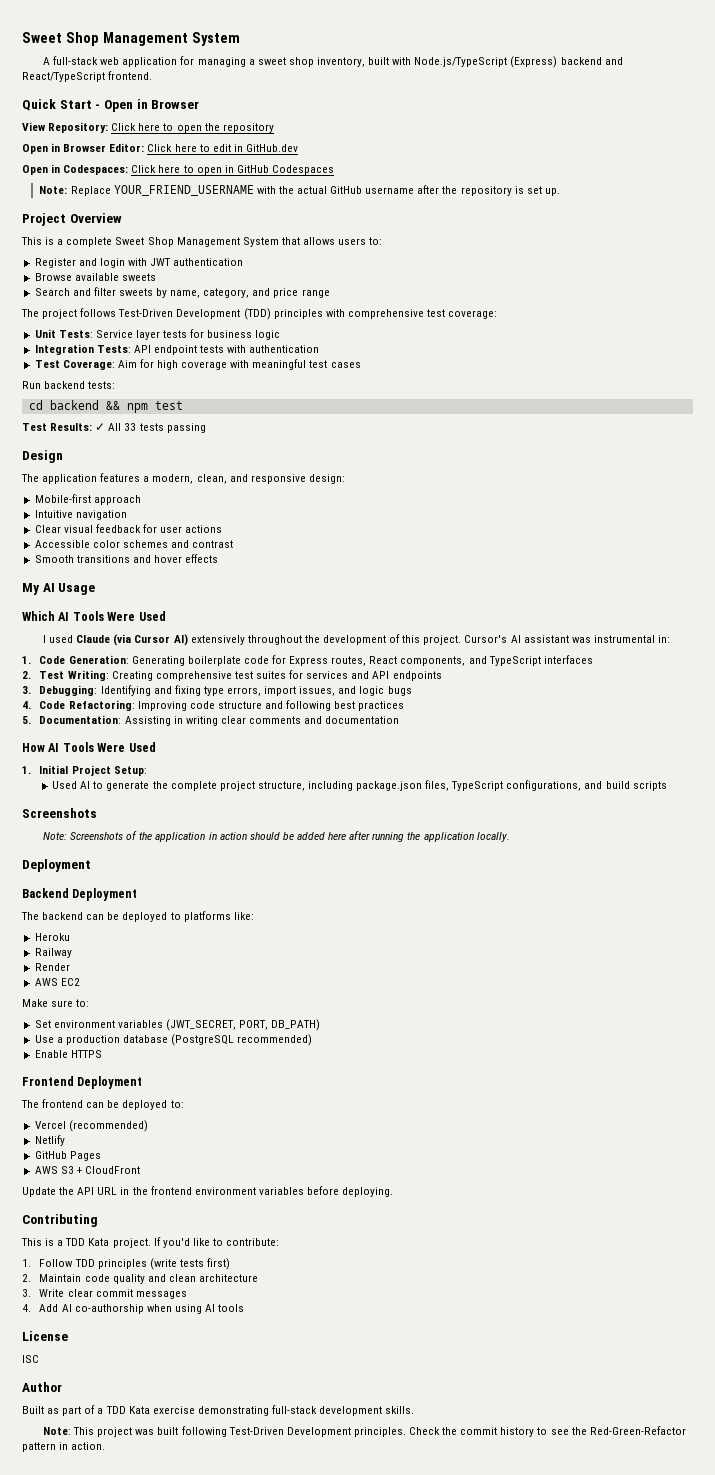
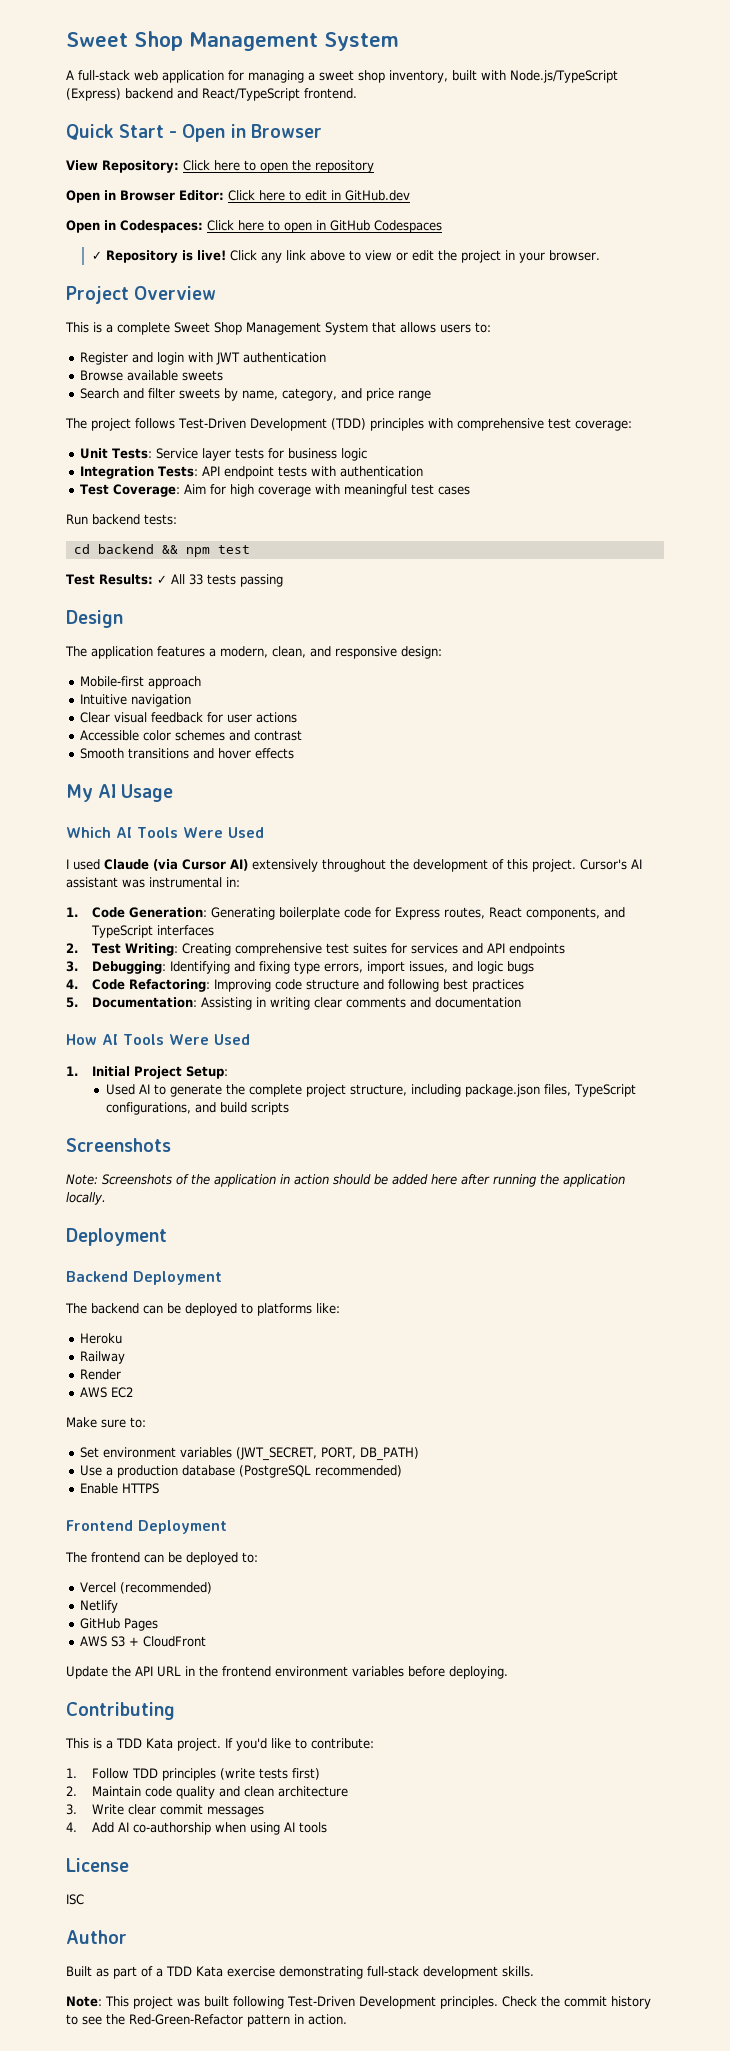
[39,185,560,196] Note: Replace YOUR_FRIEND_USERNAME with the actual GitHub username after the repository is set up. -> [91,250,600,263] ✓ Repository is live! Click any link above to view or edit the project in your browser.

